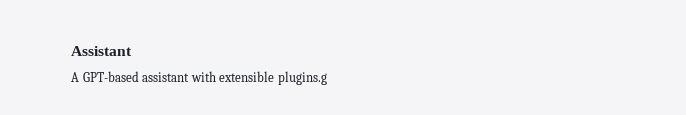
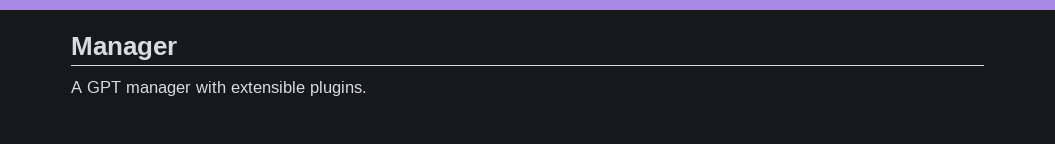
[71,46,132,56] Assistant -> [71,37,177,60] Manager
[82,71,190,82] GPT-based assistant -> [87,81,191,96] GPT manager
[277,71,327,85] plugins.g -> [310,81,367,96] plugins.

